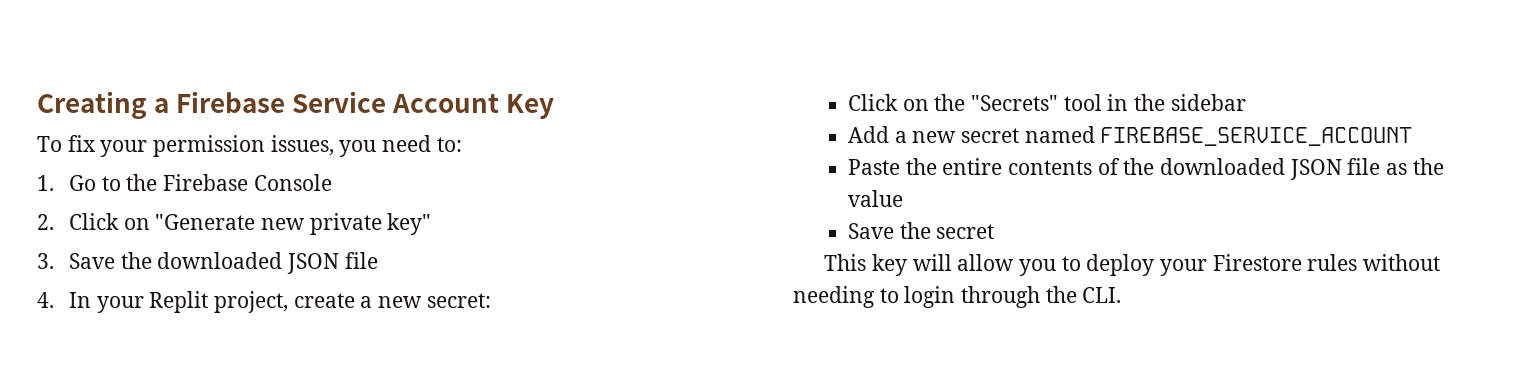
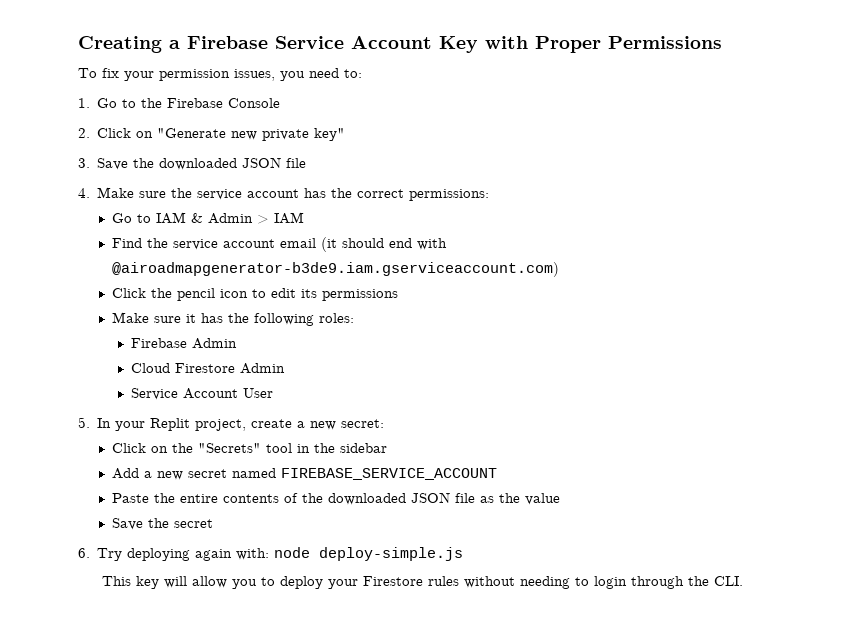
(555, 106) none -> [485,36,722,53] with Proper Permissions
(54, 300) none -> [97,187,490,201] [112,212,305,224] [112,237,448,252] [112,262,560,277] [112,288,399,301] [112,312,355,326] [130,338,237,349] [130,363,285,374] [130,388,273,400] [78,417,90,428] Make sure the service account has the correct permissions: // Go to IAM & Admin > IAM // Find the service account email (it should end with @airoadmapgenerator-b3de9.iam.gserviceaccount.com) // Click the pencil icon to edit its permissions // Make sure it has the following roles: // Firebase Admin // Cloud Firestore Admin // Service Account User // 5.
(995, 231) none -> [78,547,464,561] // 6. Try deploying again with: node deploy-simple.js

